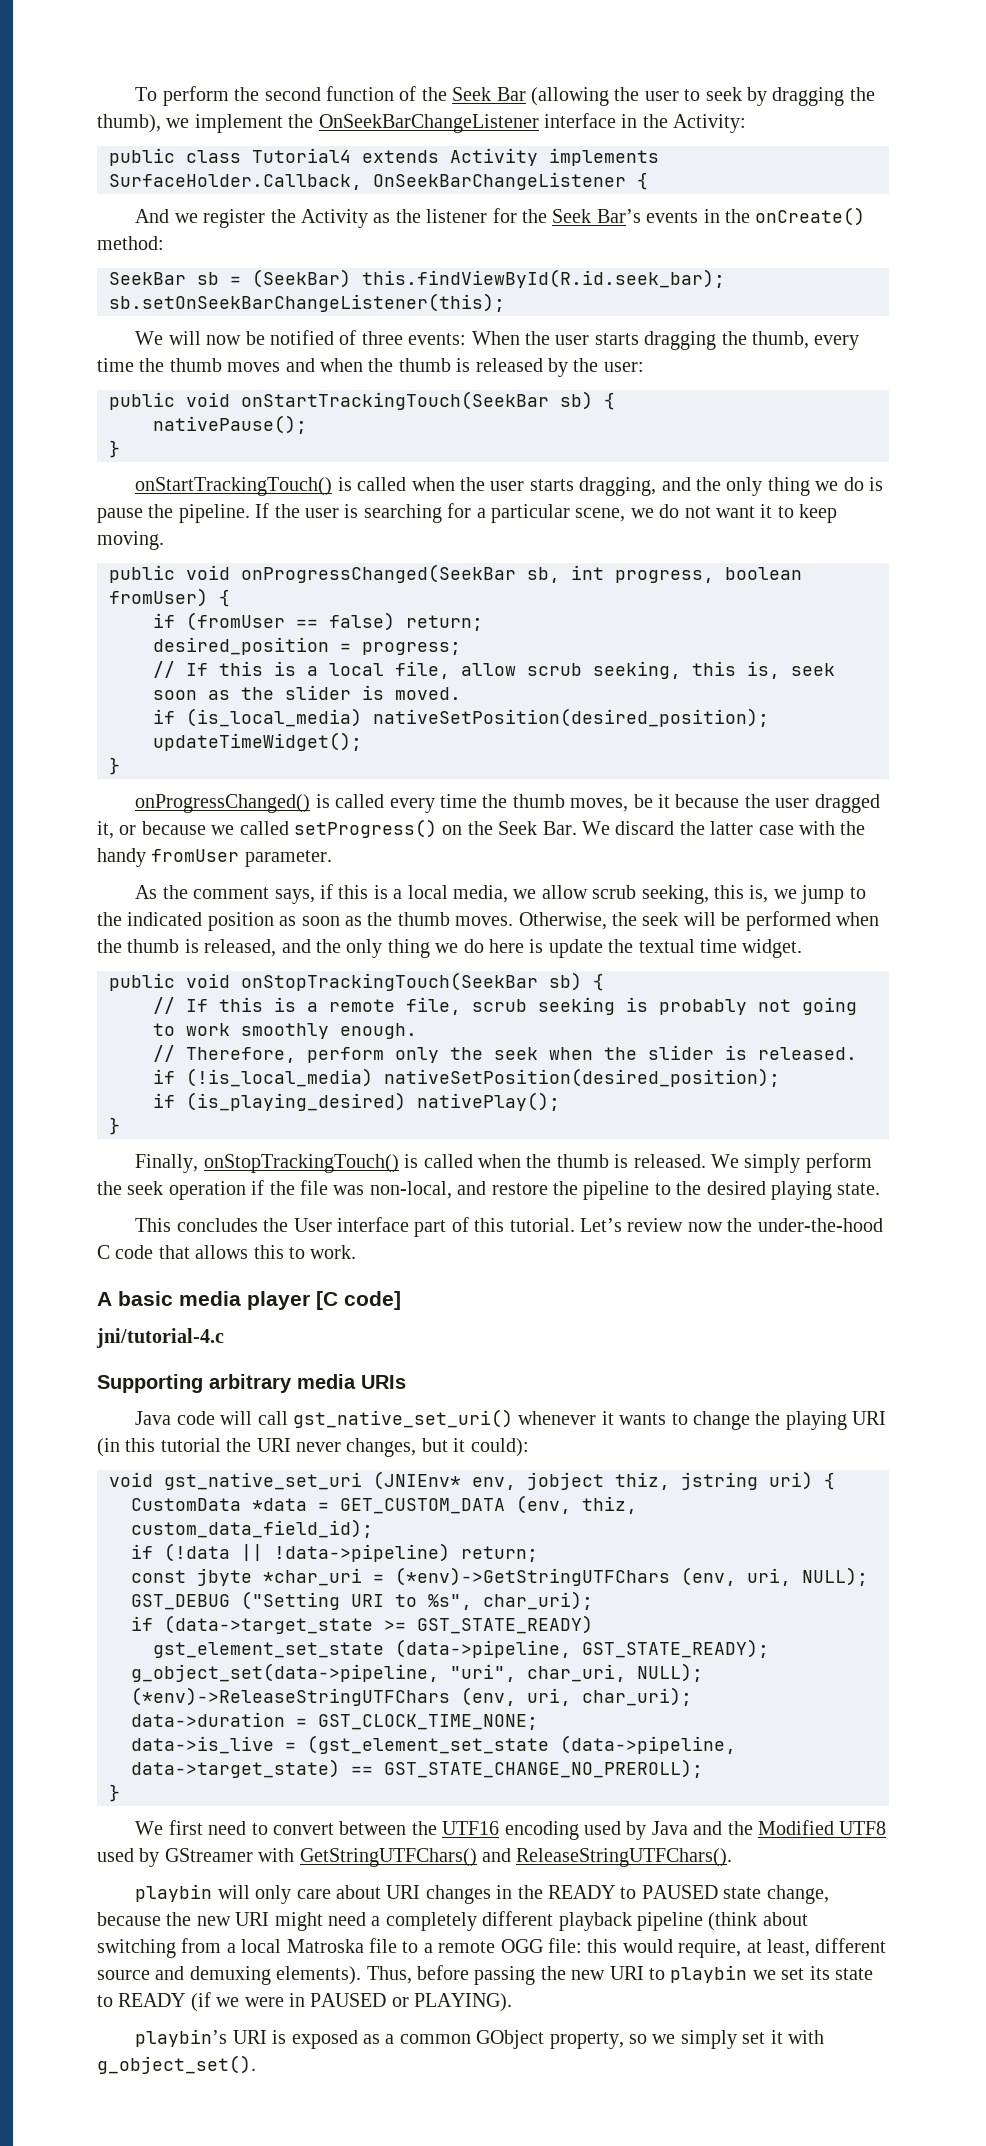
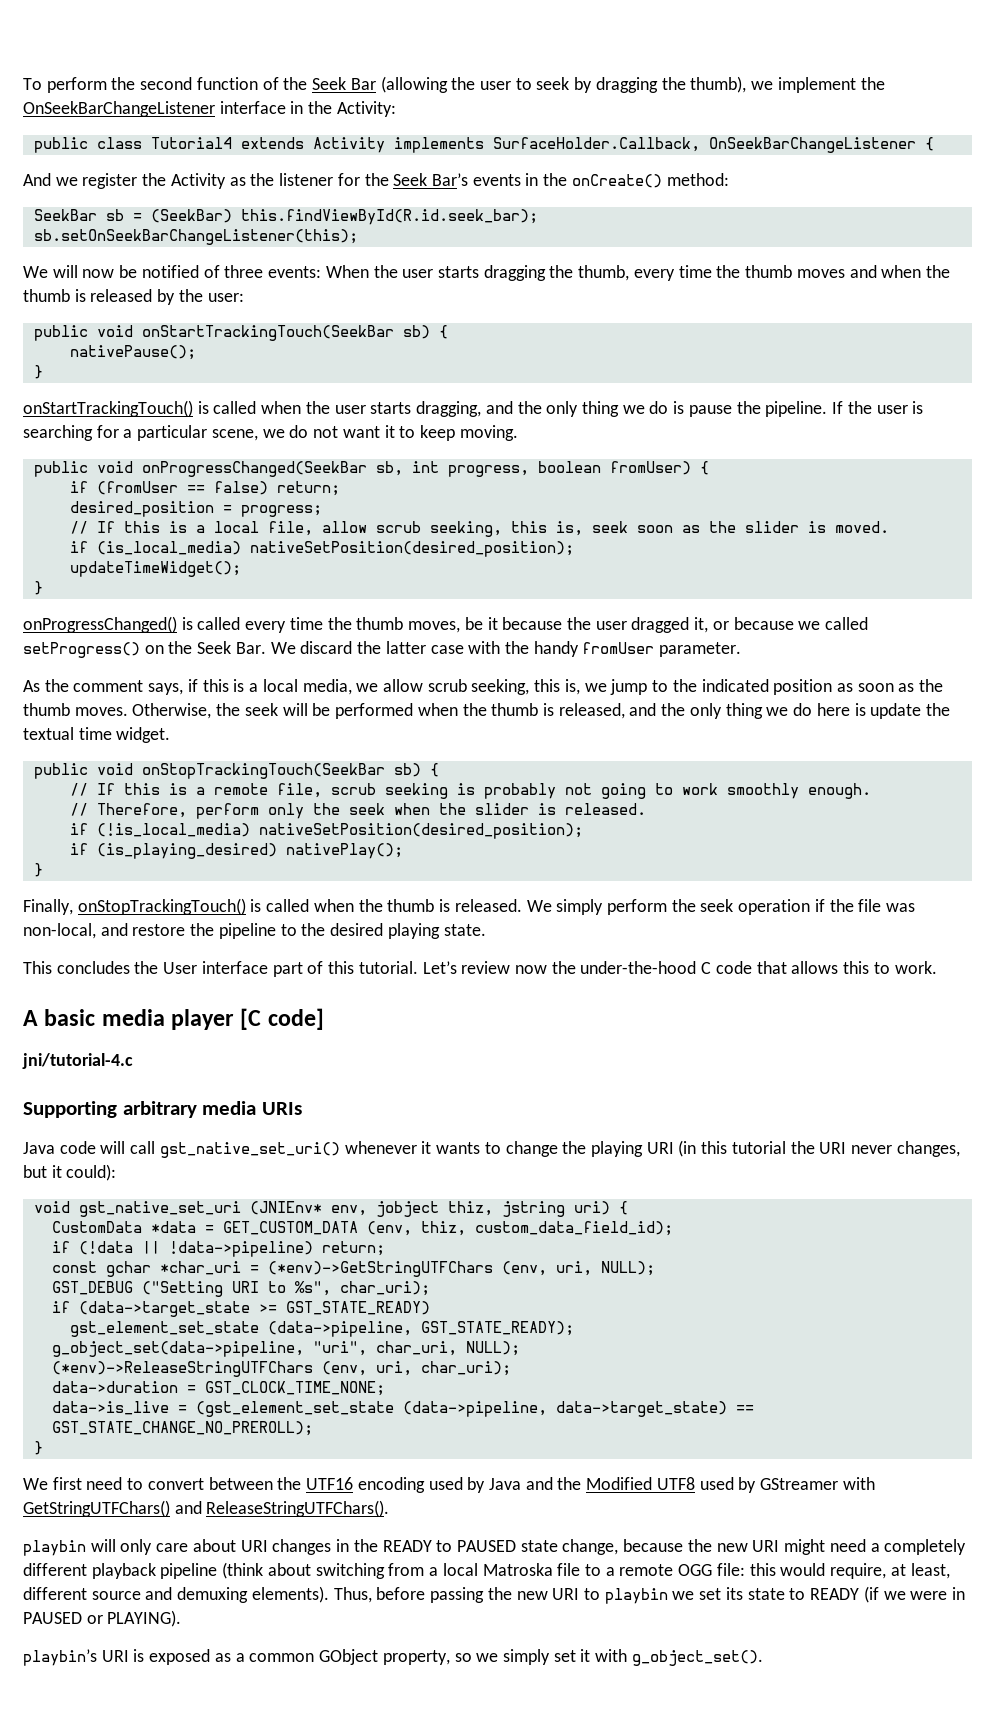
[197,1568,252,1586] jbyte -> [105,1261,151,1277] gchar

